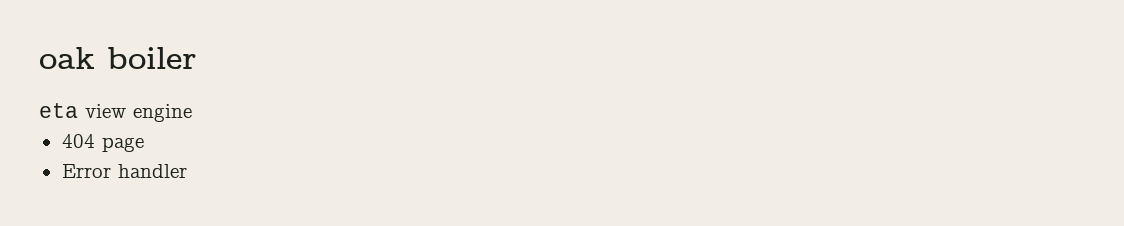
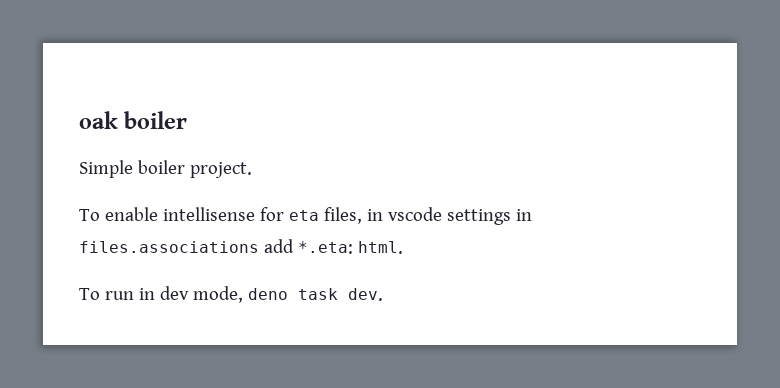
[39,103,192,122] [61,134,144,152] [61,164,187,178] eta view engine // 404 page // Error handler -> [79,160,252,178] [79,207,532,225] [79,239,403,254] [79,286,383,303] Simple boiler project. // To enable intellisense for eta files, in vscode settings in files.associations add *.eta: html. // To run in dev mode, deno task dev.

